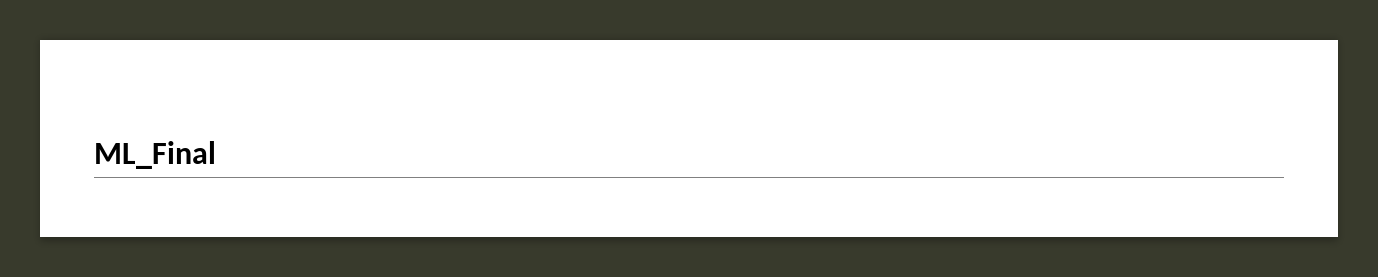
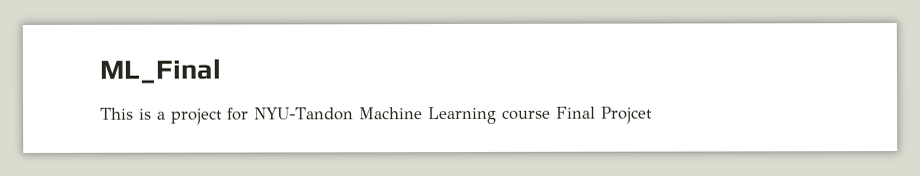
(216, 155) none -> [100,106,653,125] // This is a project for NYU-Tandon Machine Learning course Final Projcet

